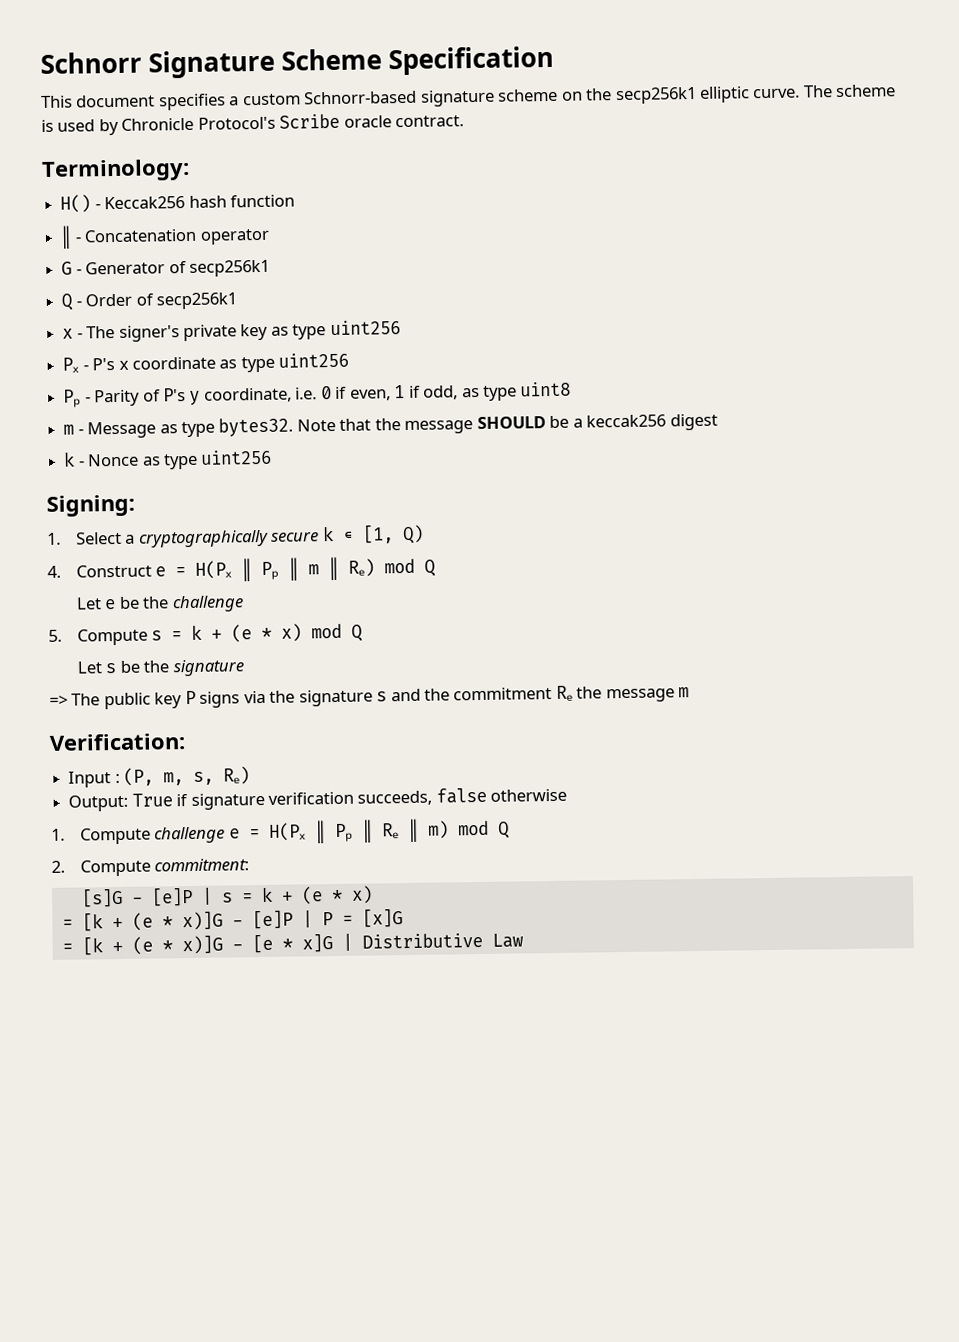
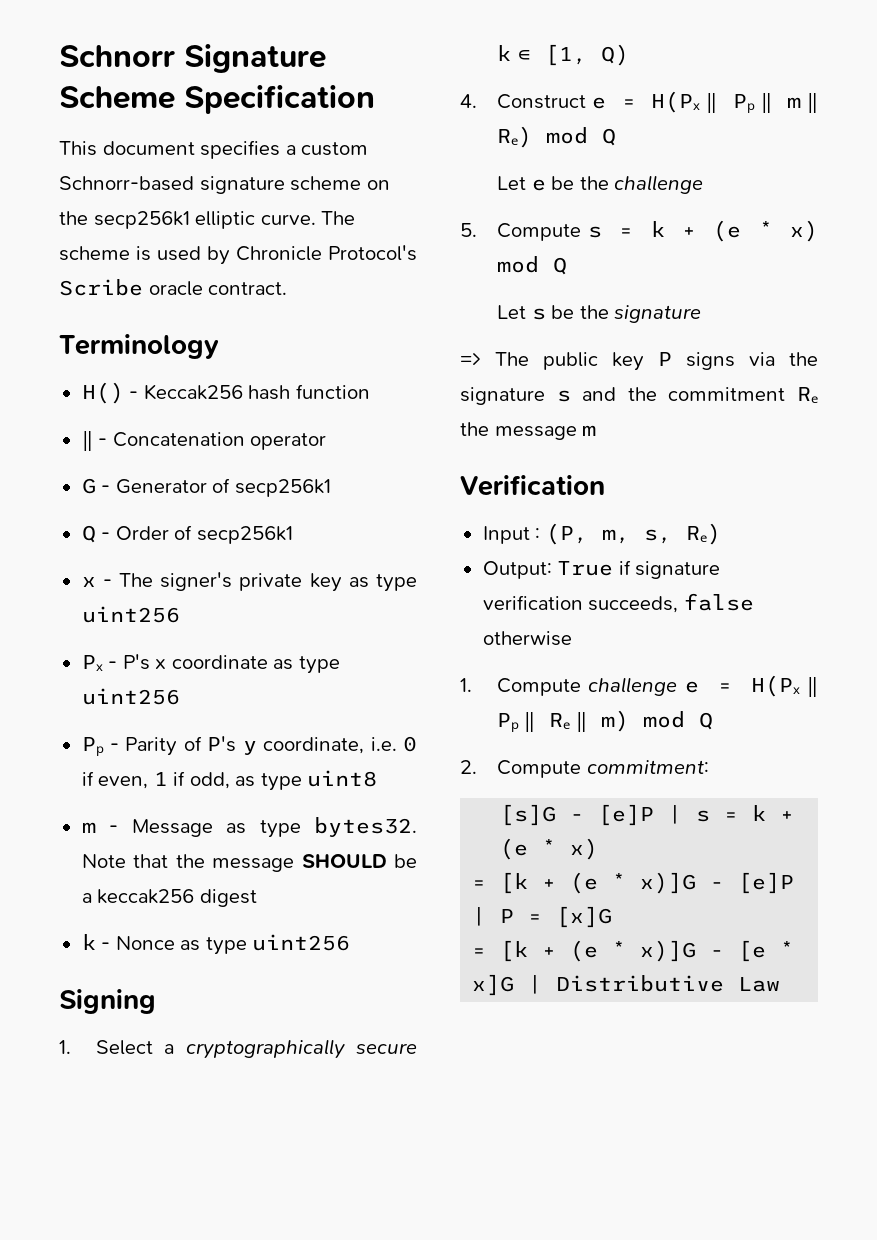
[41,158,190,182] Terminology: -> [59,334,219,359] Terminology
[46,494,135,517] Signing: -> [59,989,156,1014] Signing
[49,733,186,751] Verification: -> [460,475,605,496] Verification

